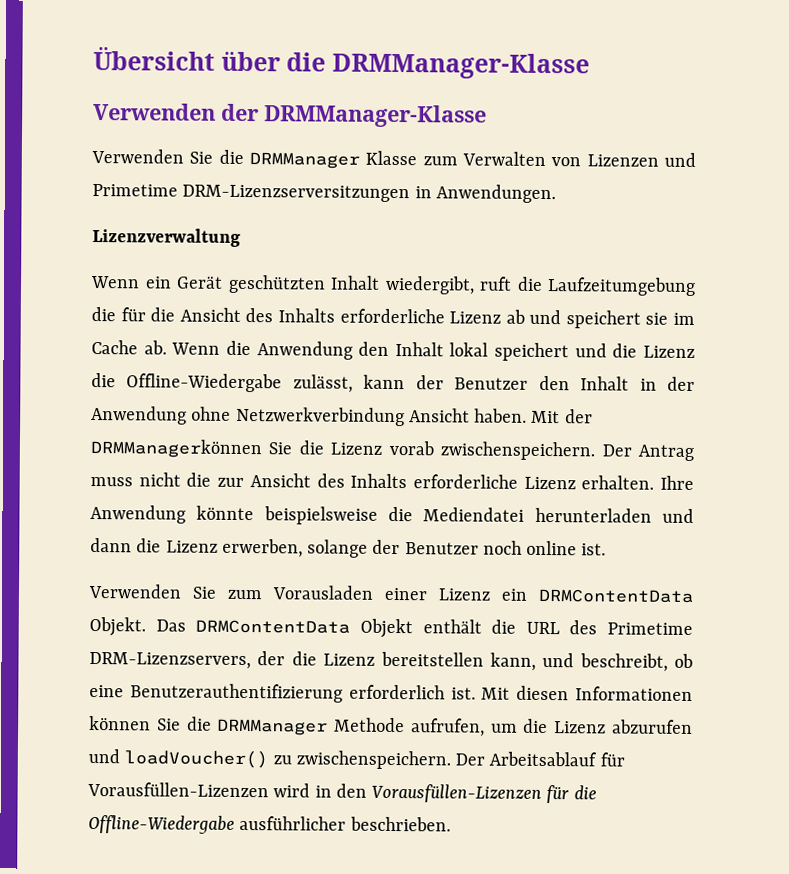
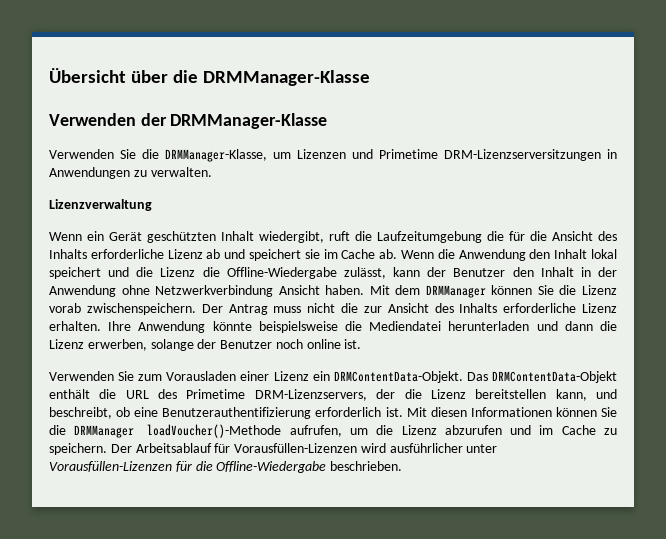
[249,150,582,169] DRMManager Klasse zum Verwalten von -> [165,149,291,162] DRMManager-Klasse, um
[435,184,556,204] Anwendungen. -> [49,167,212,179] Anwendungen zu verwalten.
[564,409,593,424] [90,438,262,459] der DRMManagerkönnen -> [395,285,533,298] dem DRMManager können
[538,588,693,603] [89,616,413,639] DRMContentData Objekt. Das DRMContentData Objekt -> [333,371,617,383] DRMContentData-Objekt. Das DRMContentData-Objekt
[334,717,406,733] Methode -> [147,424,282,438] loadVoucher()-Methode
[124,750,451,770] loadVoucher() zu zwischenspeichern. -> [539,425,617,435] [49,443,107,455] im Cache zu speichern.
[314,783,367,798] in den -> [389,443,498,453] ausführlicher unter
[239,815,347,831] ausführlicher -> (327, 467) none

